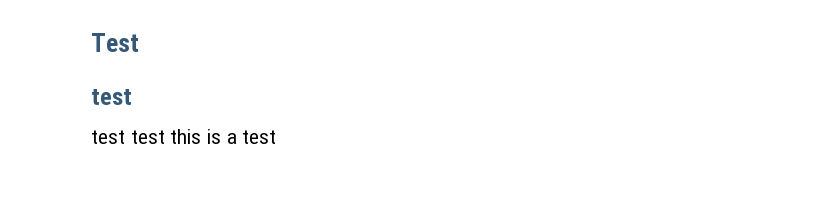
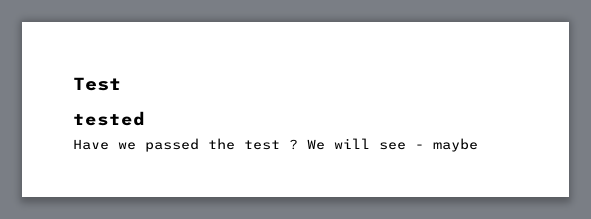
[91,89,132,105] [91,129,277,144] test // test test this is a test -> [73,111,145,126] [73,138,478,152] tested // Have we passed the test ? We will see - maybe

